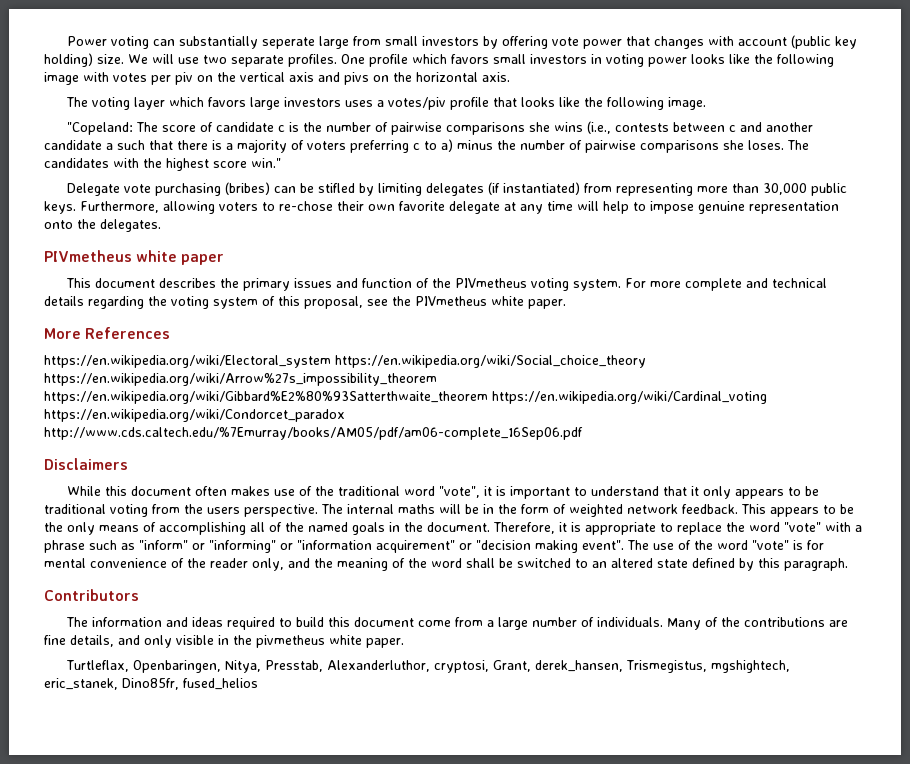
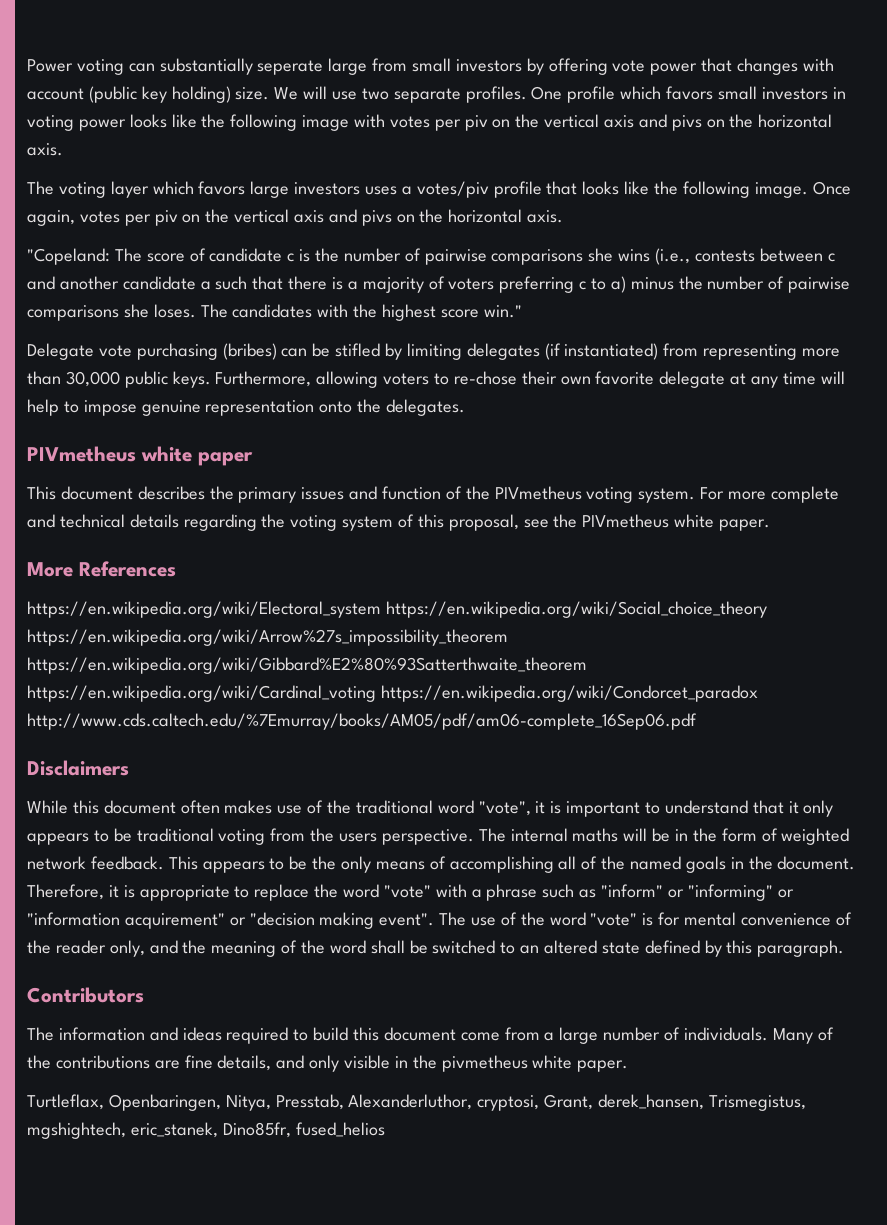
(706, 103) none -> [812,181,851,195] [27,209,564,226] Once again, votes per piv on the vertical axis and pivs on the horizontal axis.

